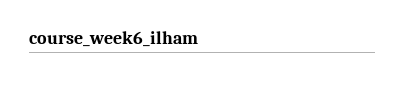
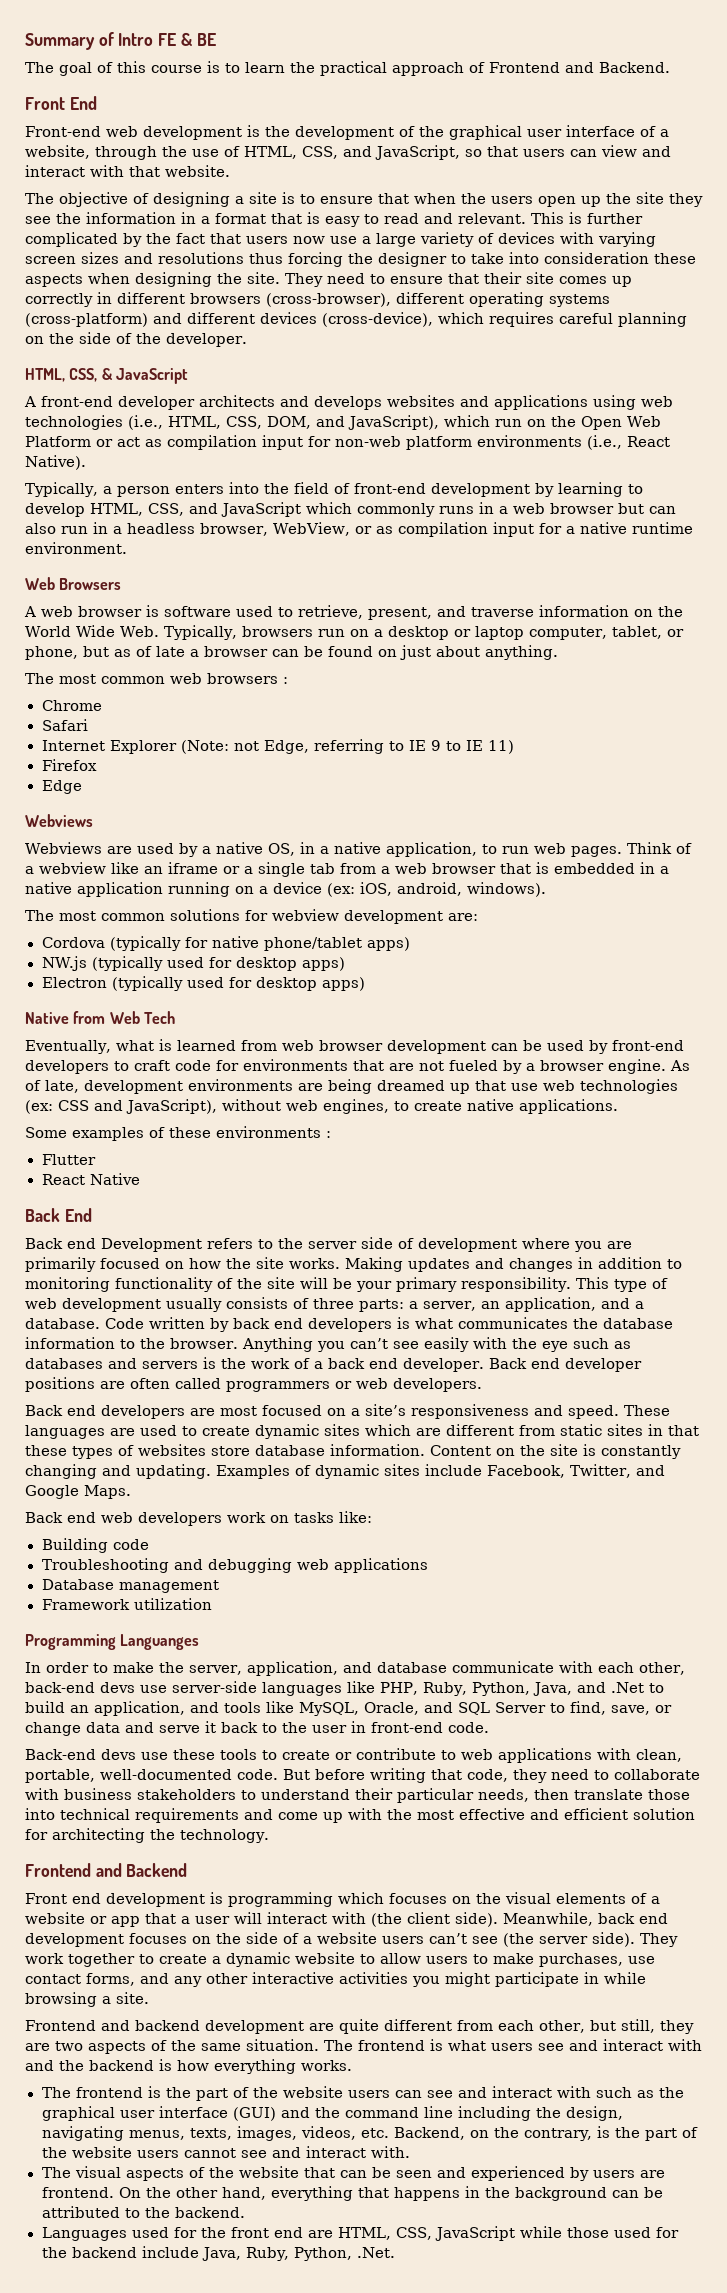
[29,31,198,47] course_week6_ilham -> [25,32,216,50] [25,61,670,76] [25,96,97,110] [25,125,669,140] [25,145,671,160] [25,165,230,177] [25,192,703,207] [25,212,643,227] [25,232,656,247] [25,252,696,267] [25,272,632,287] [25,292,610,307] [25,312,687,327] [25,332,247,347] [25,368,188,384] [24,395,673,410] [25,415,661,430] [25,435,670,450] [25,455,86,470] [25,482,643,497] [25,502,676,517] [25,522,693,537] [25,542,127,554] [25,577,122,590] [24,605,683,620] [25,625,684,640] [25,645,558,660] [25,673,288,684] [41,700,102,711] [41,719,88,731] [41,739,514,754] [41,759,97,771] [41,780,82,794] [25,814,93,827] [25,842,692,857] [25,862,669,877] [25,882,546,897] [25,909,478,924] [41,936,410,951] [41,956,346,971] [41,976,365,991] [25,1011,175,1024] [25,1039,684,1054] [25,1059,690,1074] [25,1079,678,1094] [25,1099,618,1114] [25,1126,331,1141] [41,1154,96,1165] [41,1173,140,1185] [25,1208,92,1222] [25,1237,632,1252] [25,1257,682,1272] [25,1277,668,1292] [25,1297,644,1312] [25,1317,673,1332] [25,1337,631,1352] [25,1357,642,1372] [25,1377,482,1392] [25,1404,670,1419] [25,1424,699,1439] [25,1444,681,1459] [25,1464,665,1479] [25,1485,131,1499] [25,1511,372,1526] [41,1538,149,1553] [41,1558,428,1573] [41,1579,219,1593] [41,1598,212,1610] [25,1634,200,1650] [25,1661,685,1676] [25,1681,664,1696] [25,1701,672,1716] [25,1721,489,1736] [25,1748,682,1763] [25,1768,700,1783] [25,1788,690,1803] [25,1808,695,1823] [25,1828,269,1843] [25,1863,188,1877] [25,1892,660,1907] [25,1912,668,1927] [25,1932,678,1947] [25,1952,655,1967] [25,1972,646,1987] [25,1992,149,2007] [25,2019,694,2034] [25,2039,702,2054] [25,2059,352,2074] [41,2086,684,2101] [41,2106,623,2121] [41,2126,699,2141] [41,2146,410,2158] [41,2166,665,2181] [41,2186,663,2201] [41,2206,245,2218] [41,2226,679,2241] [41,2246,396,2261] Summary of Intro FE & BE // The goal of this course is to learn the practical approach of Frontend and Backend. // Front End // Front-end web development is the development of the graphical user interface of a website, through the use of HTML, CSS, and JavaScript, so that users can view and interact with that website. // The objective of designing a site is to ensure that when the users open up the site they see the information in a format that is easy to read and relevant. This is further complicated by the fact that users now use a large variety of devices with varying screen sizes and resolutions thus forcing the designer to take into consideration these aspects when designing the site. They need to ensure that their site comes up correctly in different browsers (cross-browser), different operating systems (cross-platform) and different devices (cross-device), which requires careful planning on the side of the developer. // HTML, CSS, & JavaScript // A front-end developer architects and develops websites and applications using web technologies (i.e., HTML, CSS, DOM, and JavaScript), which run on the Open Web Platform or act as compilation input for non-web platform environments (i.e., React Native). // Typically, a person enters into the field of front-end development by learning to develop HTML, CSS, and JavaScript which commonly runs in a web browser but can also run in a headless browser, WebView, or as compilation input for a native runtime environment. // Web Browsers // A web browser is software used to retrieve, present, and traverse information on the World Wide Web. Typically, browsers run on a desktop or laptop computer, tablet, or phone, but as of late a browser can be found on just about anything. // The most common web browsers : // Chrome // Safari // Internet Explorer (Note: not Edge, referring to IE 9 to IE 11) // Firefox // Edge // Webviews // Webviews are used by a native OS, in a native application, to run web pages. Think of a webview like an iframe or a single tab from a web browser that is embedded in a native application running on a device (ex: iOS, android, windows). // The most common solutions for webview development are: // Cordova (typically for native phone/tablet apps) // NW.js (typically used for desktop apps) // Electron (typically used for desktop apps) // Native from Web Tech // Eventually, what is learned from web browser development can be used by front-end developers to craft code for environments that are not fueled by a browser engine. As of late, development environments are being dreamed up that use web technologies (ex: CSS and JavaScript), without web engines, to create native applications. // Some examples of these environments : // Flutter // React Native // Back End // Back end Development refers to the server side of development where you are primarily focused on how the site works. Making updates and changes in addition to monitoring functionality of the site will be your primary responsibility. This type of web development usually consists of three parts: a server, an application, and a database. Code written by back end developers is what communicates the database information to the browser. Anything you can’t see easily with the eye such as databases and servers is the work of a back end developer. Back end developer positions are often called programmers or web developers. // Back end developers are most focused on a site’s responsiveness and speed. These languages are used to create dynamic sites which are different from static sites in that these types of websites store database information. Content on the site is constantly changing and updating. Examples of dynamic sites include Facebook, Twitter, and Google Maps. // Back end web developers work on tasks like: // Building code // Troubleshooting and debugging web applications // Database management // Framework utilization // Programming Languanges // In order to make the server, application, and database communicate with each other, back-end devs use server-side languages like PHP, Ruby, Python, Java, and .Net to build an application, and tools like MySQL, Oracle, and SQL Server to find, save, or change data and serve it back to the user in front-end code. // Back-end devs use these tools to create or contribute to web applications with clean, portable, well-documented code. But before writing that code, they need to collaborate with business stakeholders to understand their particular needs, then translate those into technical requirements and come up with the most effective and efficient solution for architecting the technology. // Frontend and Backend // Front end development is programming which focuses on the visual elements of a website or app that a user will interact with (the client side). Meanwhile, back end development focuses on the side of a website users can’t see (the server side). They work together to create a dynamic website to allow users to make purchases, use contact forms, and any other interactive activities you might participate in while browsing a site. // Frontend and backend development are quite different from each other, but still, they are two aspects of the same situation. The frontend is what users see and interact with and the backend is how everything works. // The frontend is the part of the website users can see and interact with such as the graphical user interface (GUI) and the command line including the design, navigating menus, texts, images, videos, etc. Backend, on the contrary, is the part of the website users cannot see and interact with. // The visual aspects of the website that can be seen and experienced by users are frontend. On the other hand, everything that happens in the background can be attributed to the backend. // Languages used for the front end are HTML, CSS, JavaScript while those used for the backend include Java, Ruby, Python, .Net.

